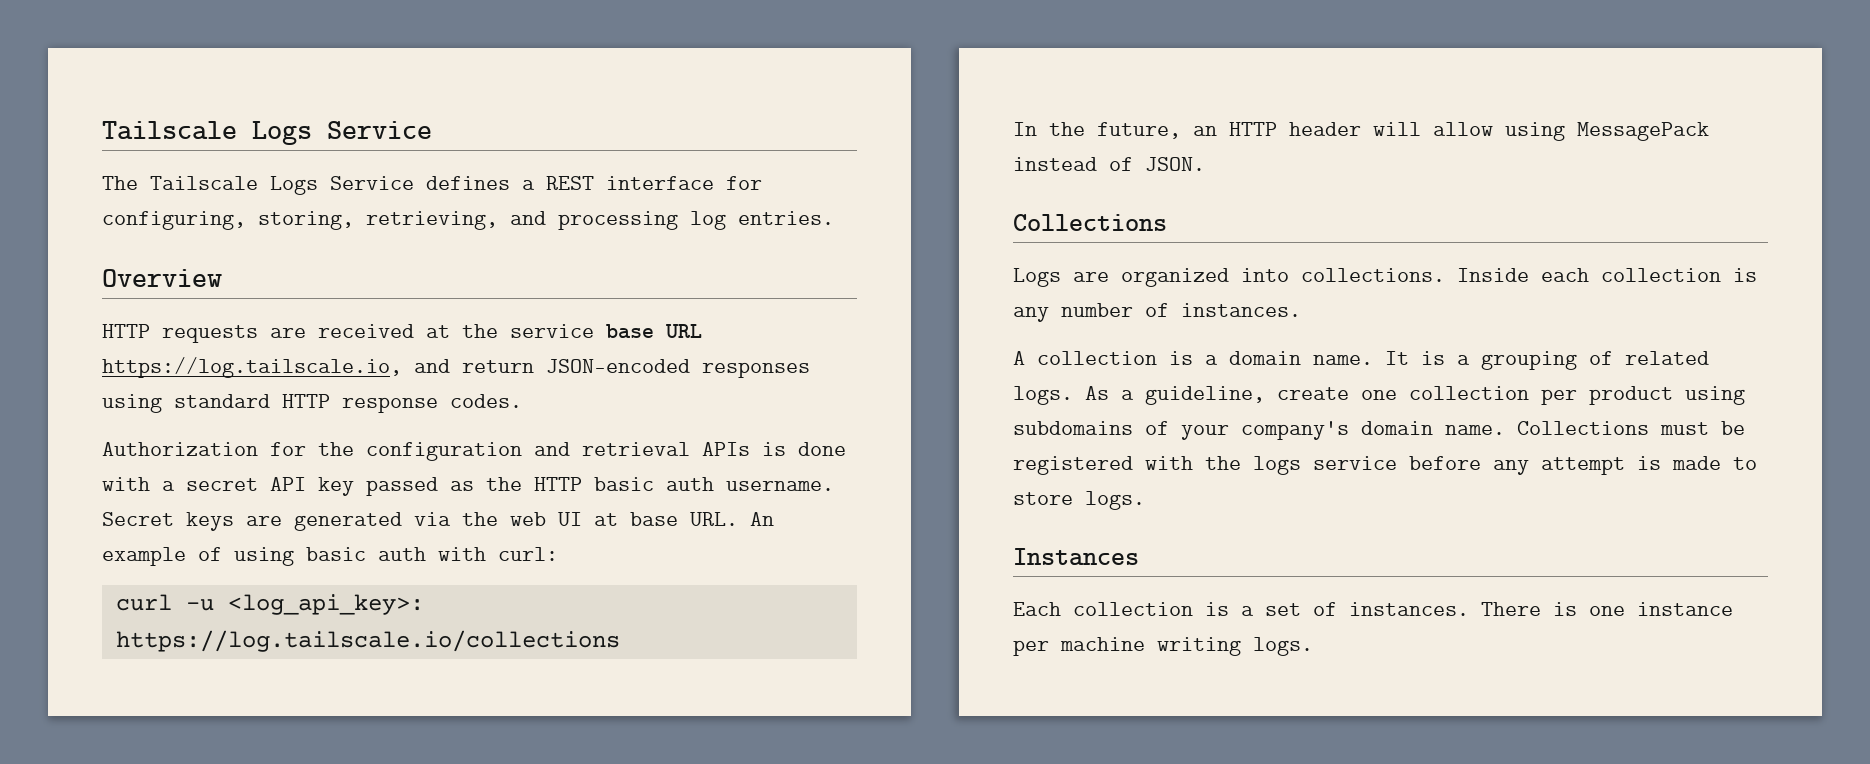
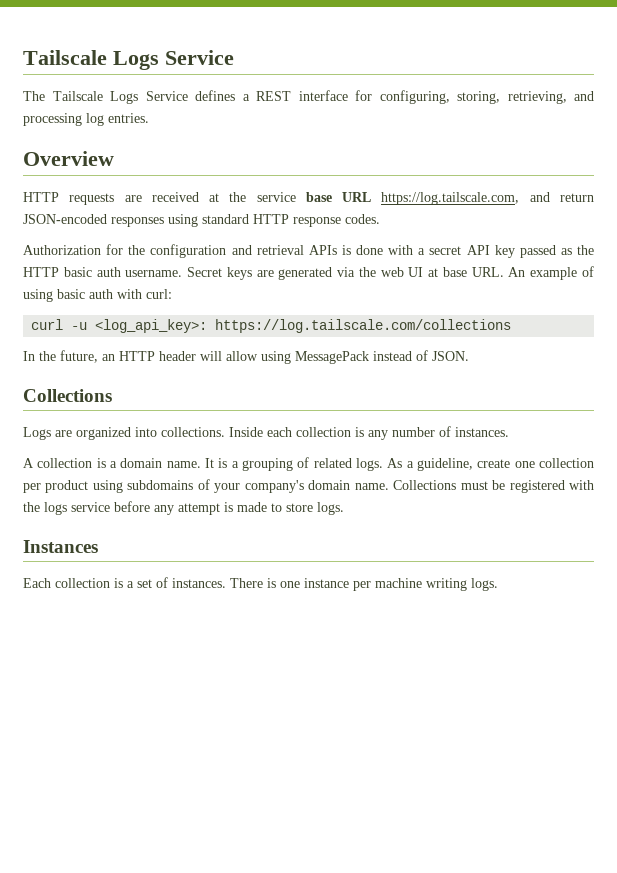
[102,357,402,378] https://log.tailscale.io, -> [381,192,520,205] https://log.tailscale.com,
[115,630,620,652] https://log.tailscale.io/collections -> [215,319,512,333] https://log.tailscale.com/collections

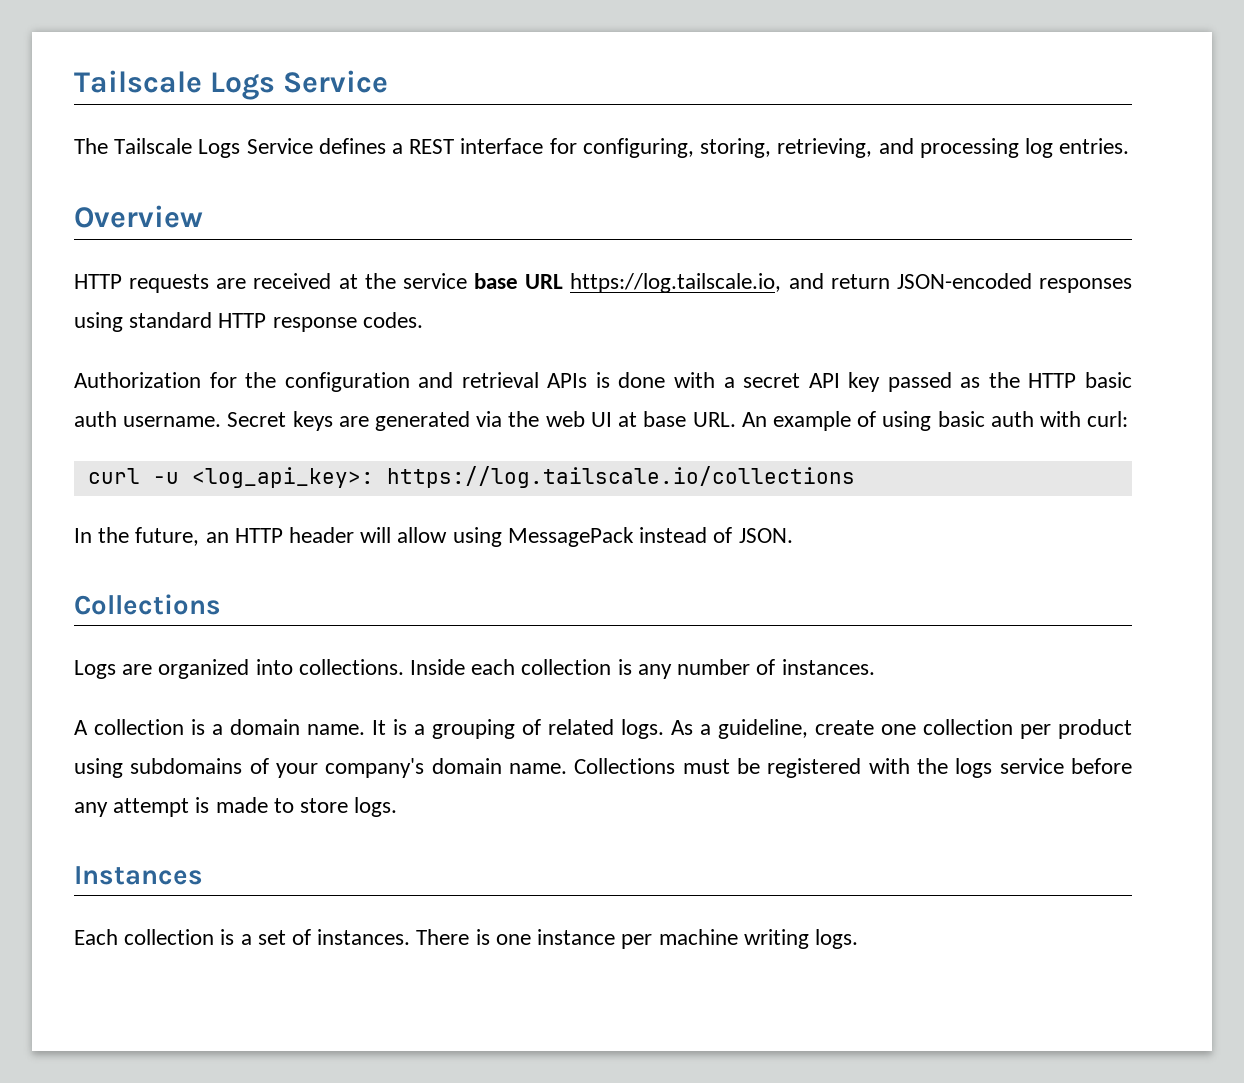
[381,192,520,205] https://log.tailscale.com, -> [570,273,782,293] https://log.tailscale.io,
[215,319,512,333] https://log.tailscale.com/collections -> [386,466,855,488] https://log.tailscale.io/collections

